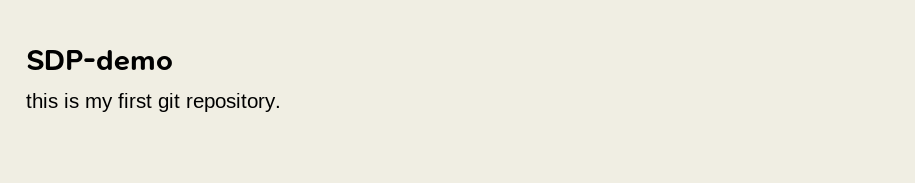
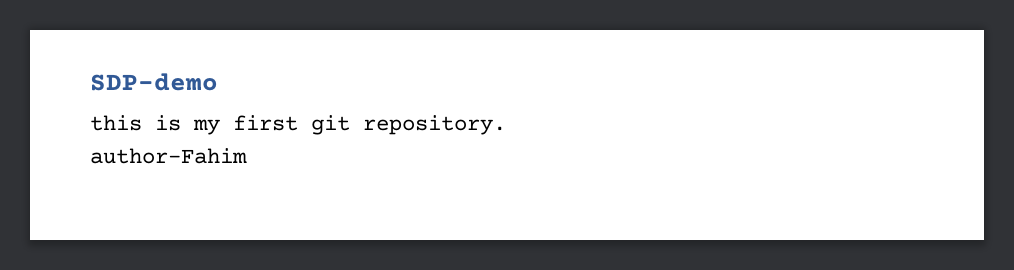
(281, 102) none -> [90,148,247,164] // author-Fahim

